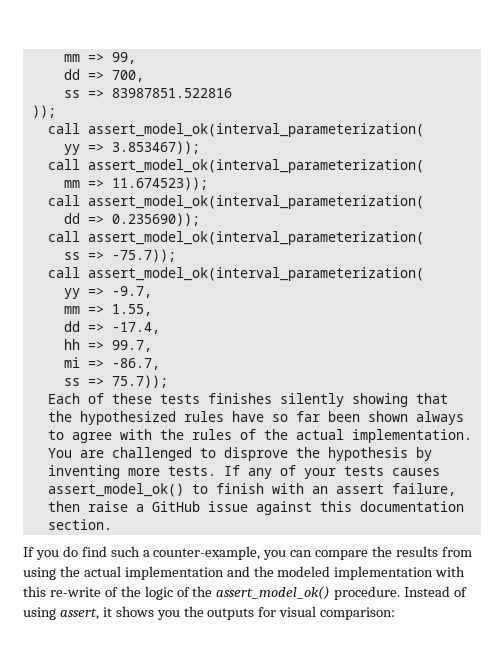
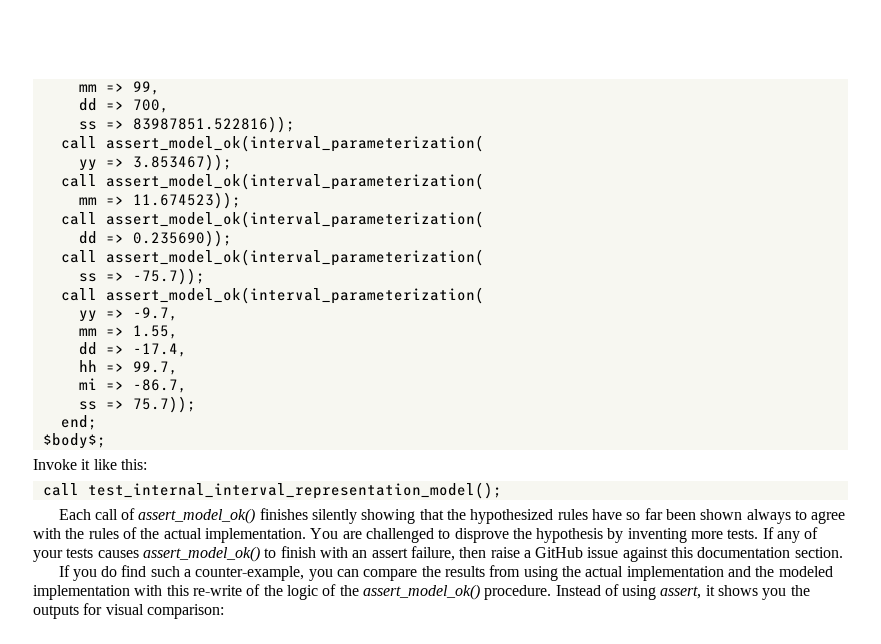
[111,88,232,98] [31,105,56,118] 83987851.522816 // )); -> [132,116,295,133] 83987851.522816));
[47,393,200,404] Each of these tests -> [60,415,97,430] [42,433,106,449] [33,459,147,470] [42,482,502,499] [58,508,256,524] end; // $body$; // Invoke it like this: // call test_internal_interval_representation_model(); // Each call of assert_model_ok()

